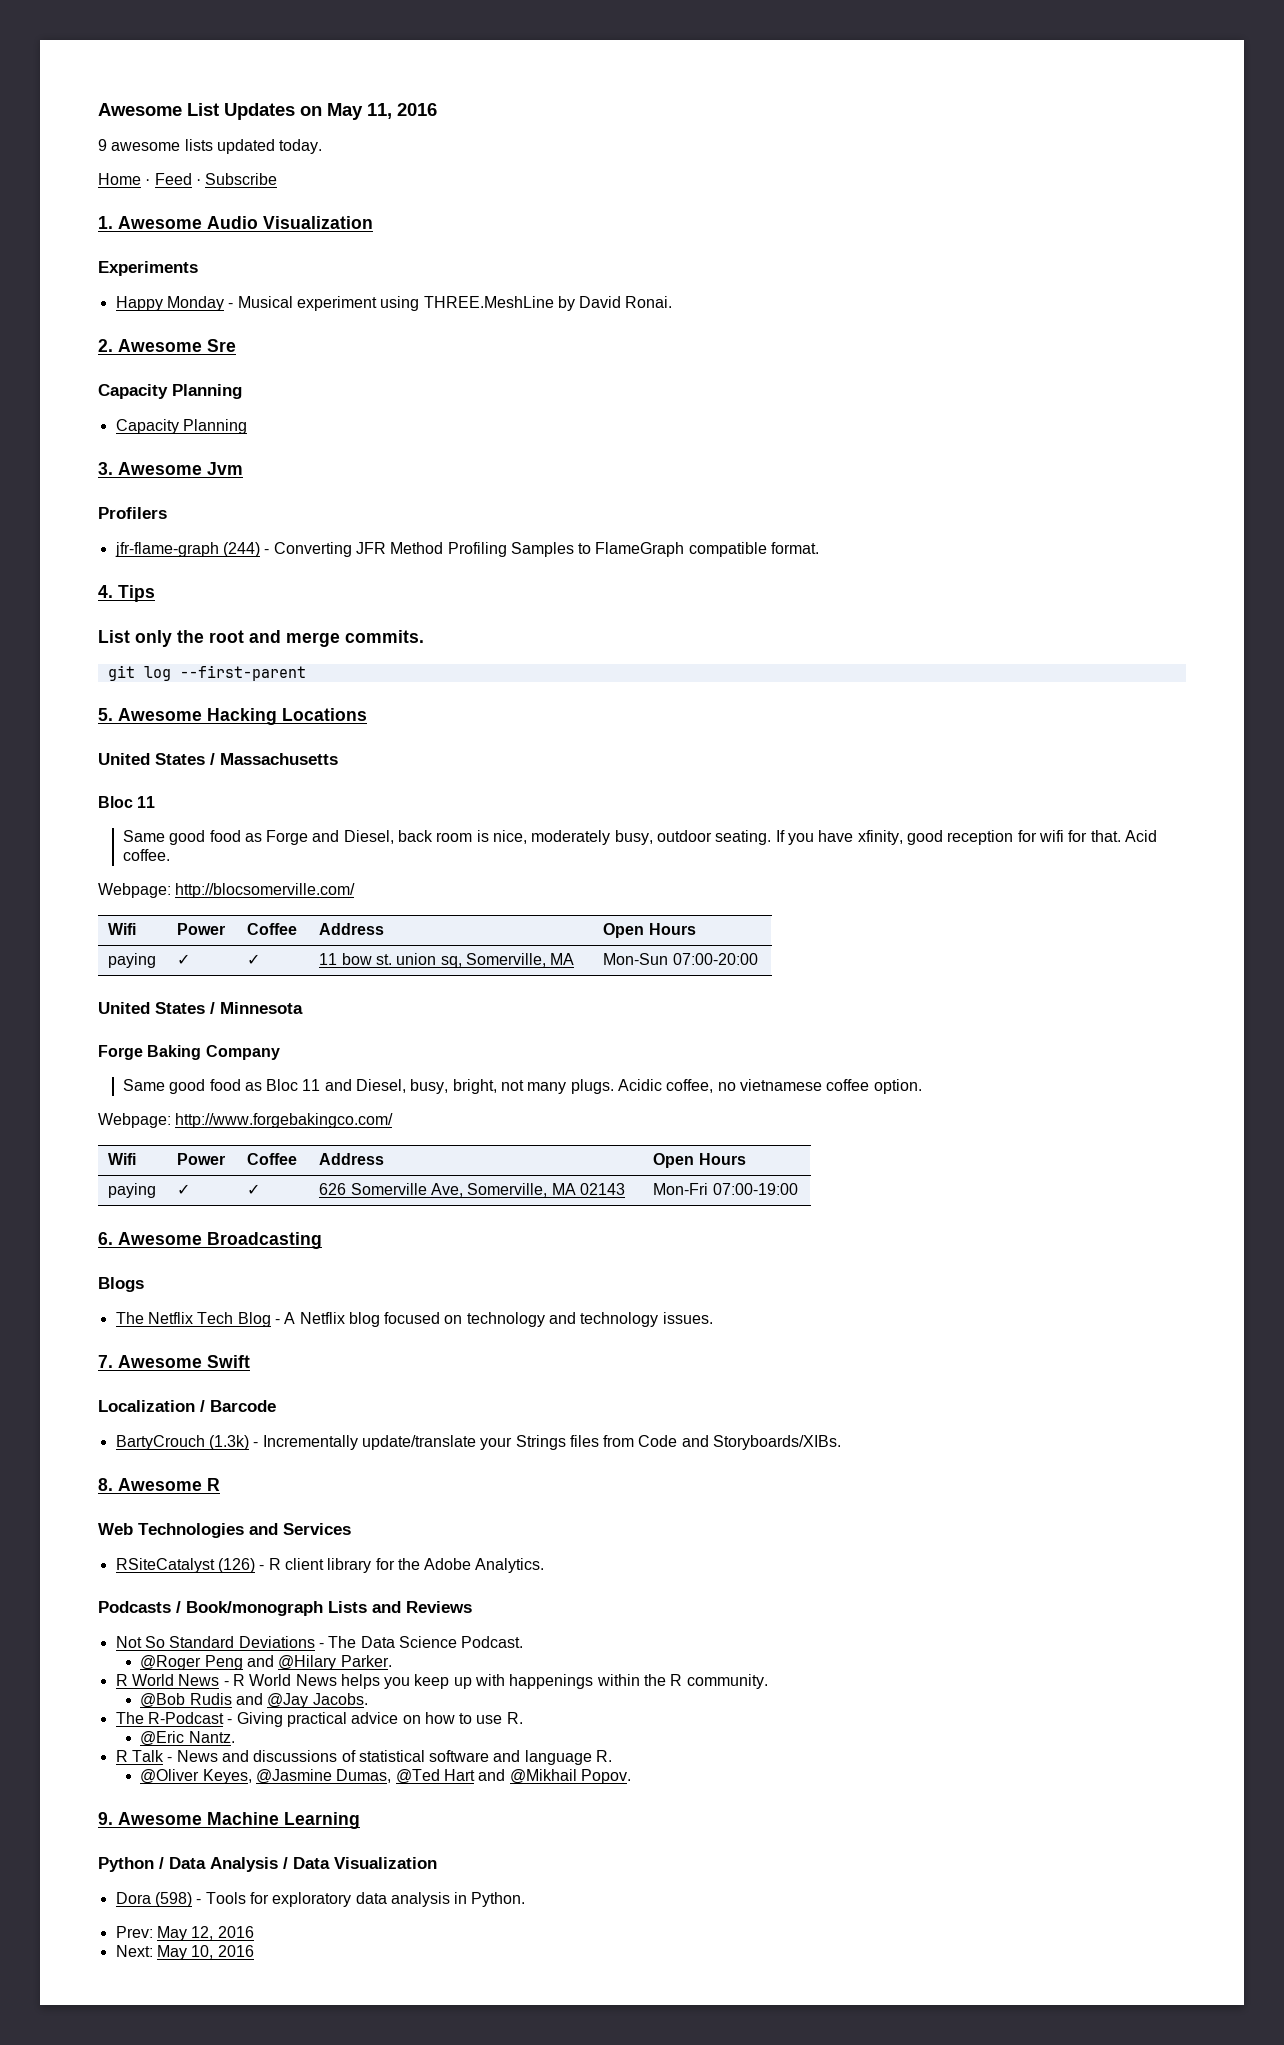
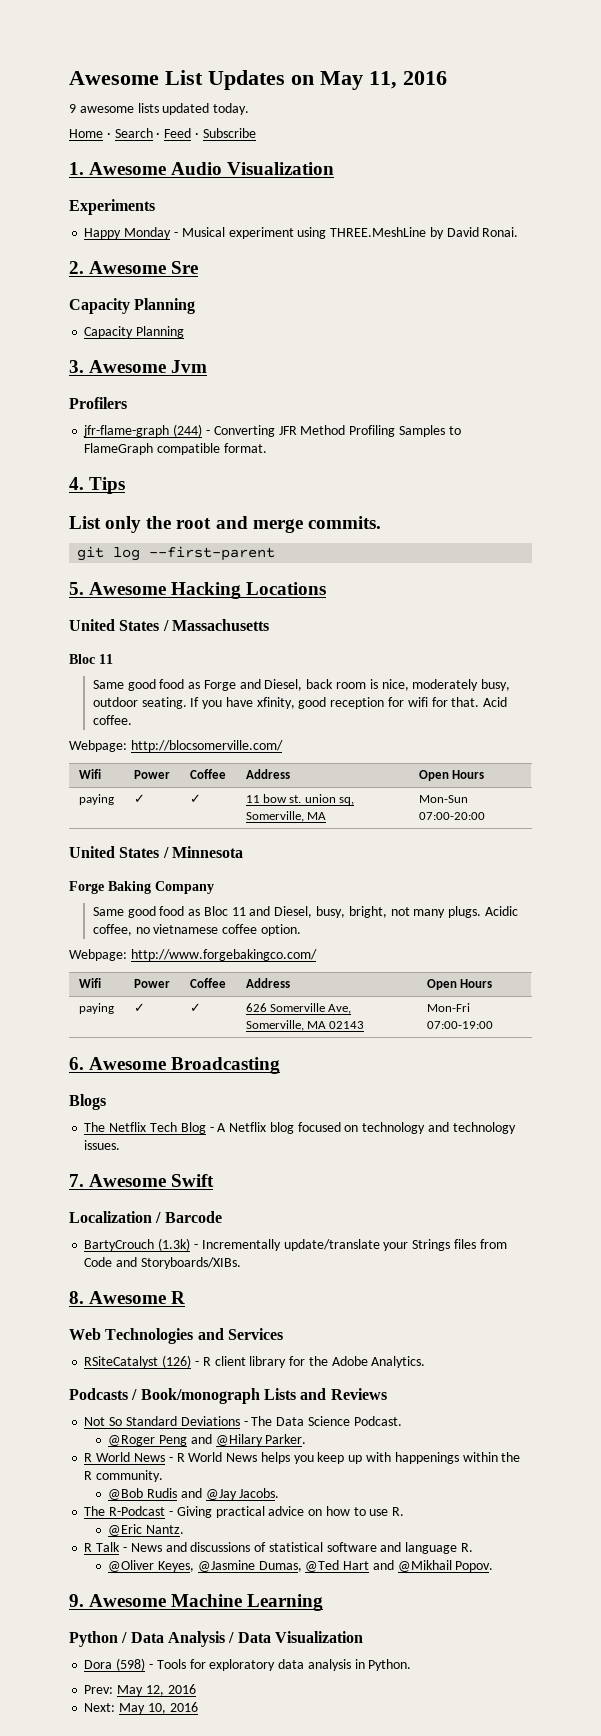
(151, 182) none -> [114,128,161,138] Search ·

